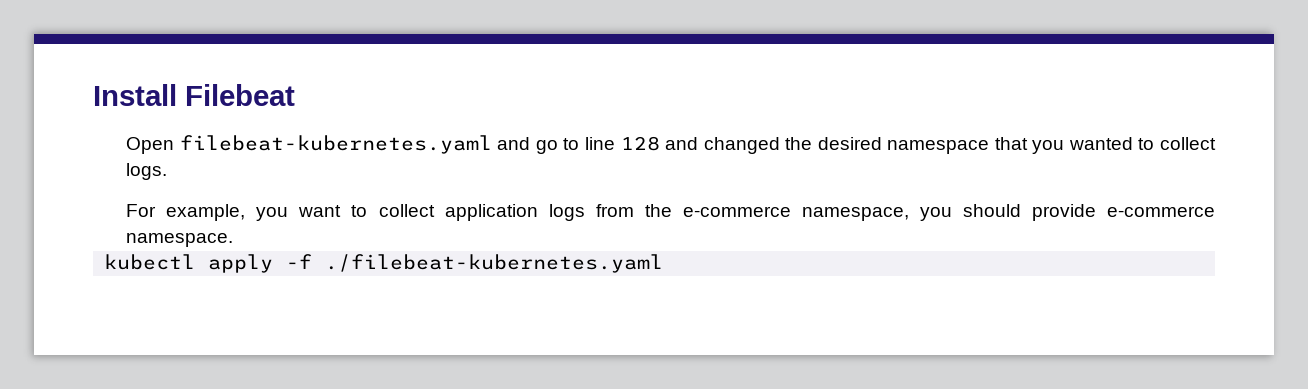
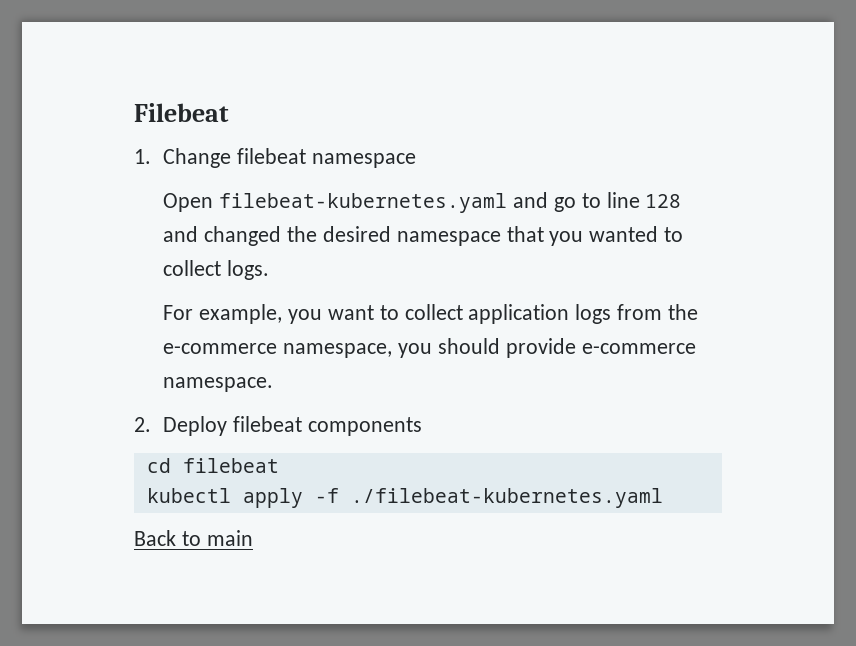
[93,84,177,106] Install -> (134, 112) none
(295, 95) none -> [134,148,417,168] // 1. Change filebeat namespace
(234, 240) none -> [134,416,423,436] [146,458,279,473] // 2. Deploy filebeat components // cd filebeat
(664, 263) none -> [134,530,253,546] // Back to main

